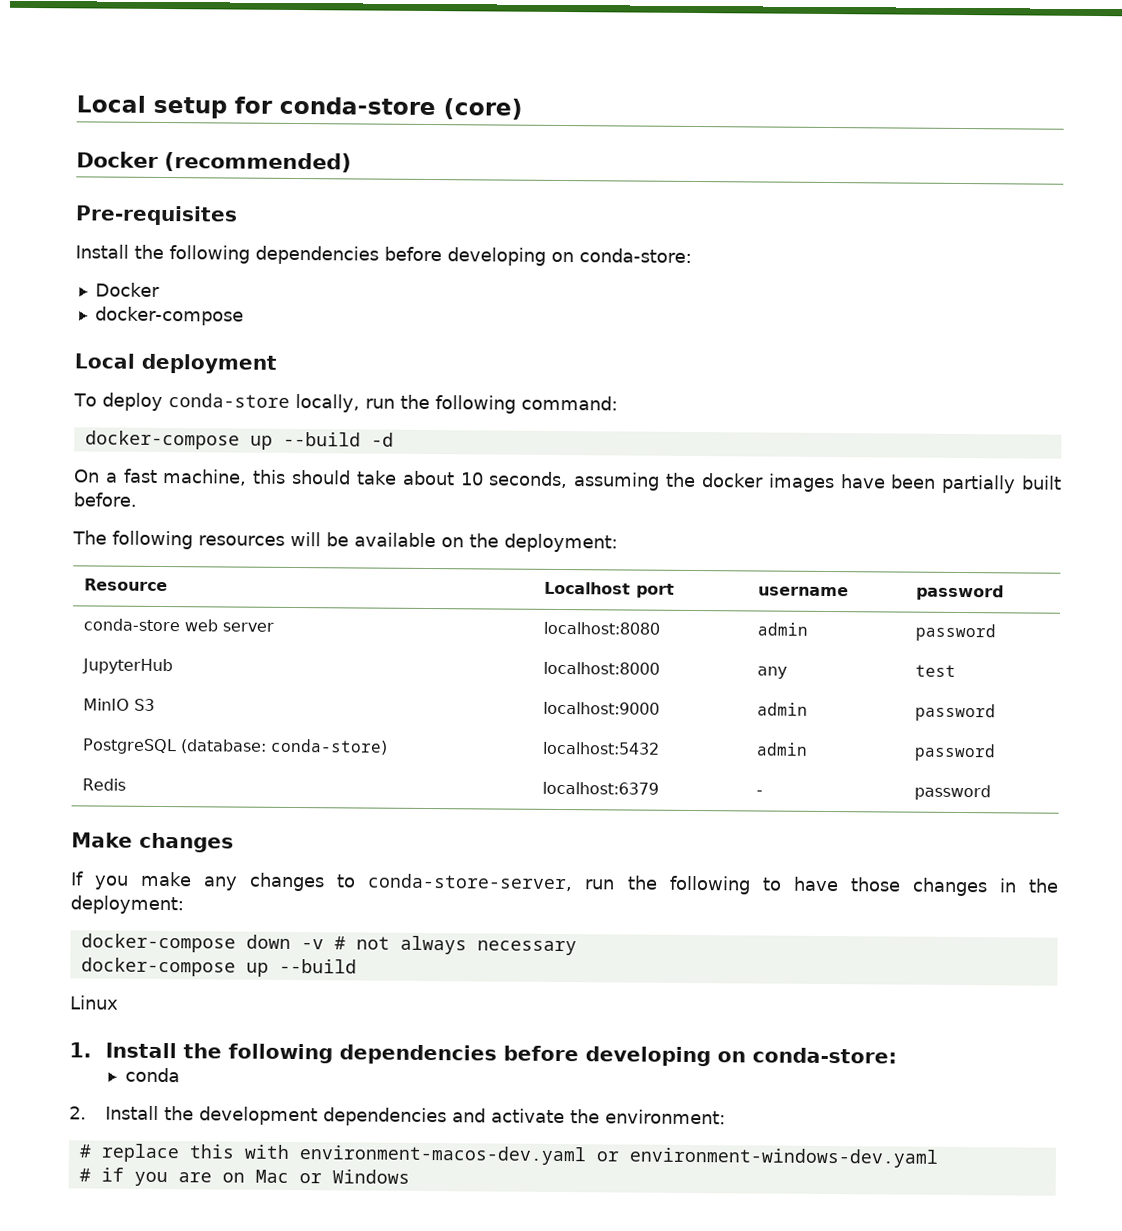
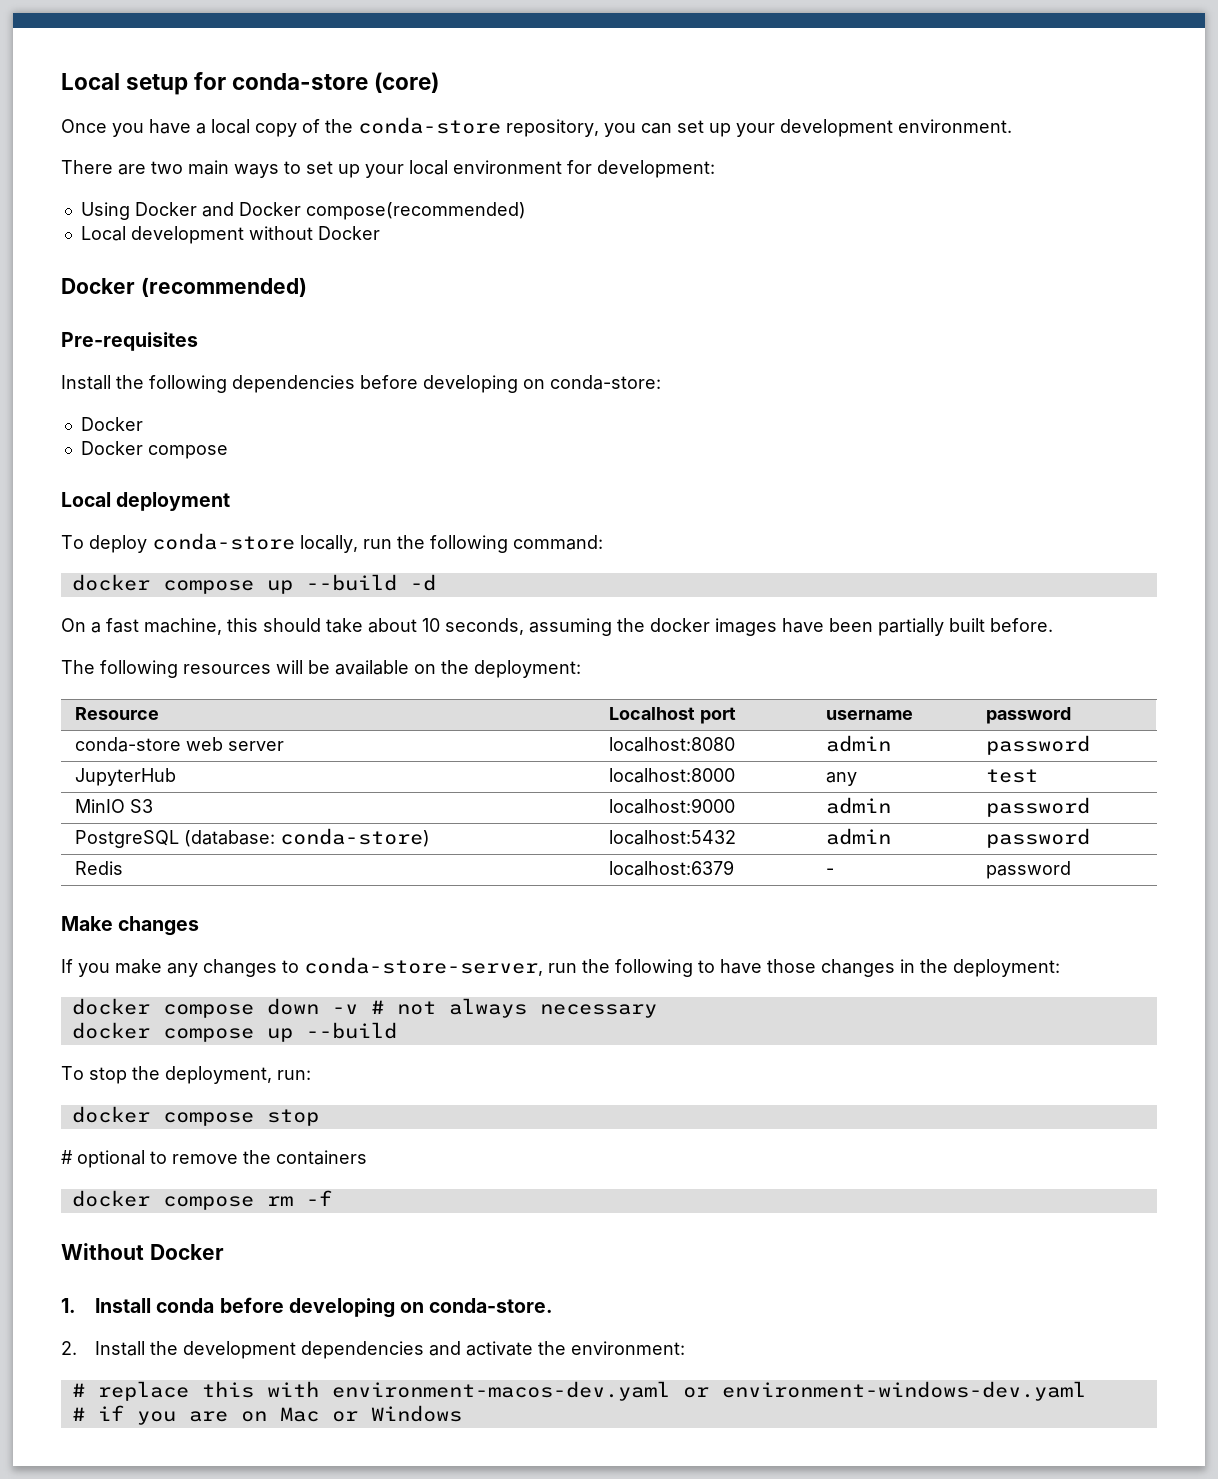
(523, 109) none -> [61,117,1012,137] [61,160,715,178] [80,202,526,220] [80,226,380,244] // Once you have a local copy of the conda-store repository, you can set up your development environment. // There are two main ways to set up your local environment for development: // Using Docker and Docker compose(recommended) // Local development without Docker
[94,306,244,326] docker-compose -> [80,441,228,459] Docker compose
[84,430,240,450] docker-compose -> [71,574,254,594] docker compose
[80,933,236,953] docker-compose -> [71,998,254,1018] docker compose
[80,957,236,977] docker-compose -> [71,1022,254,1042] docker compose
[70,995,119,1010] Linux -> [61,1066,311,1084] [71,1106,319,1126] [61,1150,367,1168] [71,1190,332,1210] [61,1243,224,1260] To stop the deployment, run: // docker compose stop // # optional to remove the containers // docker compose rm -f // Without Docker
[182,1043,897,1067] [124,1067,180,1083] the following dependencies before developing on conda-store: // conda -> [156,1297,554,1318] conda before developing on conda-store.

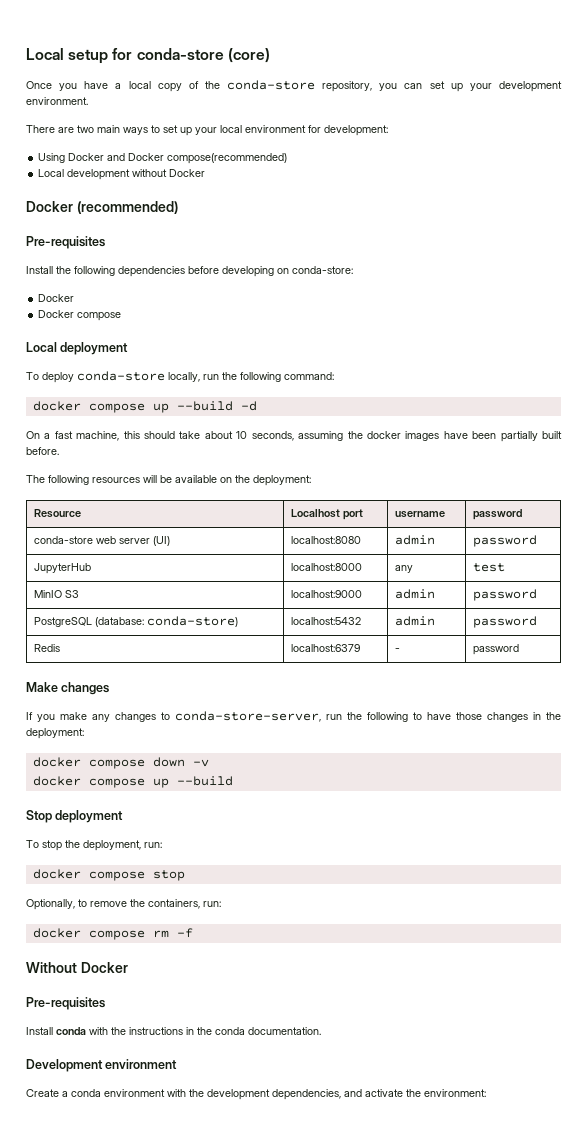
(284, 746) none -> [153,536,171,546] (UI)
[370,998,657,1018] [71,1022,397,1042] # not always necessary // docker compose up --build -> [32,776,233,788] [26,810,124,823] // docker compose up --build // Stop deployment
[61,1150,145,1168] # optional -> [26,899,75,910] Optionally,
[276,1150,367,1165] containers -> [148,899,221,909] containers, run:
[61,1298,76,1313] 1. -> [26,997,105,1010] Pre-requisites //
[219,1297,554,1318] [61,1341,146,1356] before developing on conda-store. // 2. Install -> [89,1027,321,1035] [26,1059,178,1072] [26,1089,186,1097] with the instructions in the conda documentation. // Development environment // Create a conda environment with
[301,1341,425,1359] dependencies -> [272,1089,341,1100] dependencies,
[71,1381,1086,1401] [71,1405,462,1425] // # replace this with environment-macos-dev.yaml or environment-windows-dev.yaml // # if you are on Mac or Windows -> (486, 1093) none

